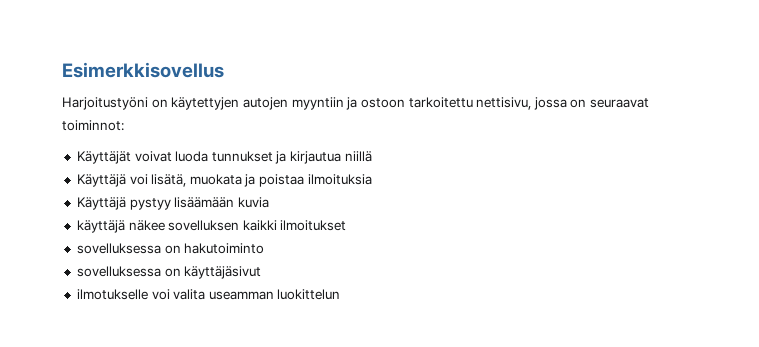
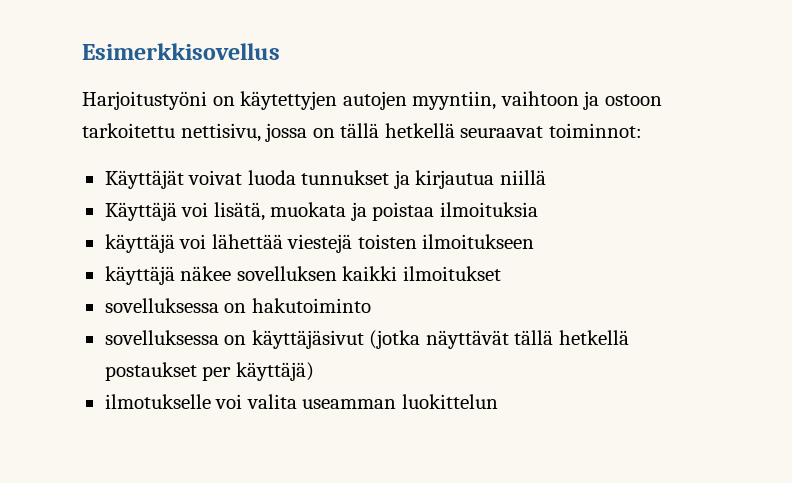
[291,97,344,110] myyntiin -> [412,91,579,110] myyntiin, vaihtoon
(587, 103) none -> [340,123,455,138] tällä hetkellä
[76,197,269,210] Käyttäjä pystyy lisäämään kuvia -> [104,234,535,253] käyttäjä voi lähettää viestejä toisten ilmoitukseen
(262, 272) none -> [369,330,629,349] [104,362,314,381] (jotka näyttävät tällä hetkellä postaukset per käyttäjä)

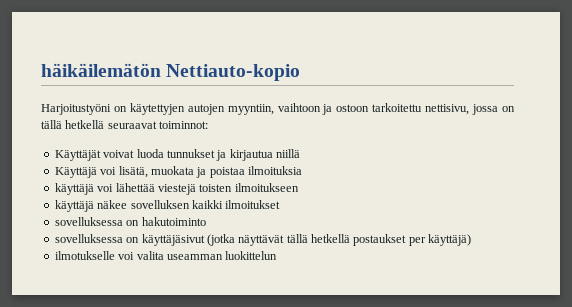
[82,43,280,60] Esimerkkisovellus -> [41,63,301,81] häikäilemätön Nettiauto-kopio

